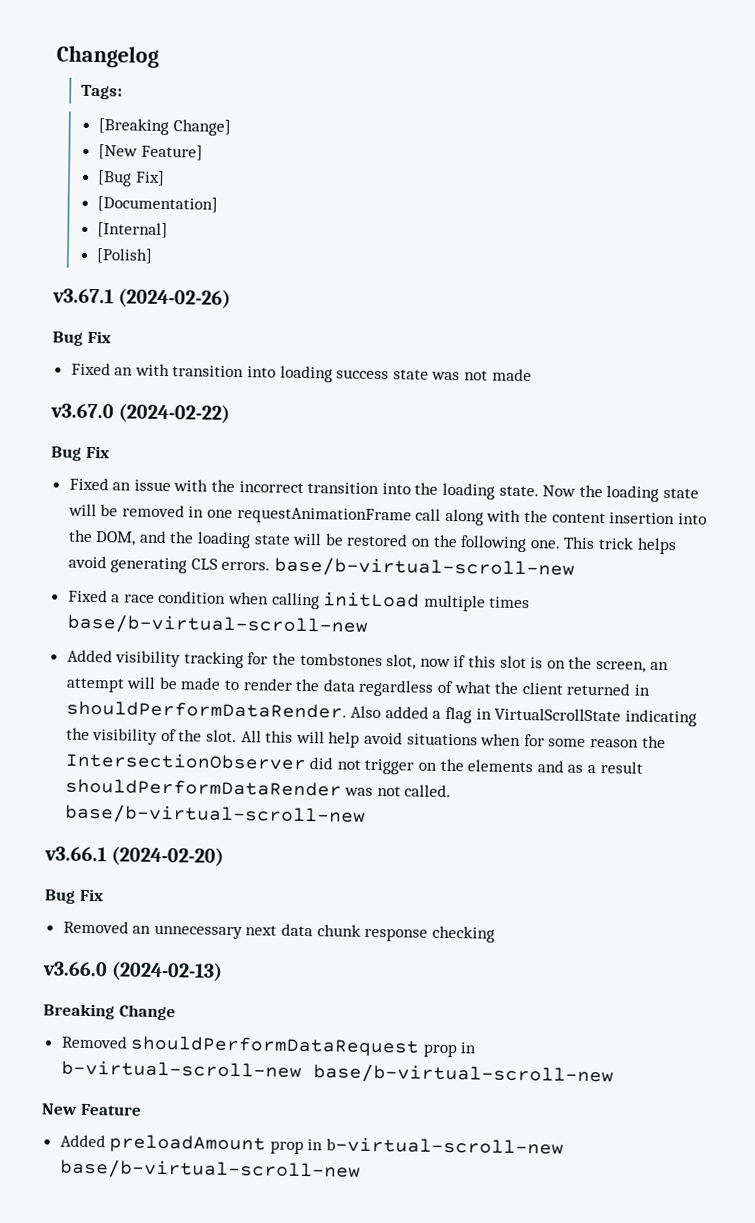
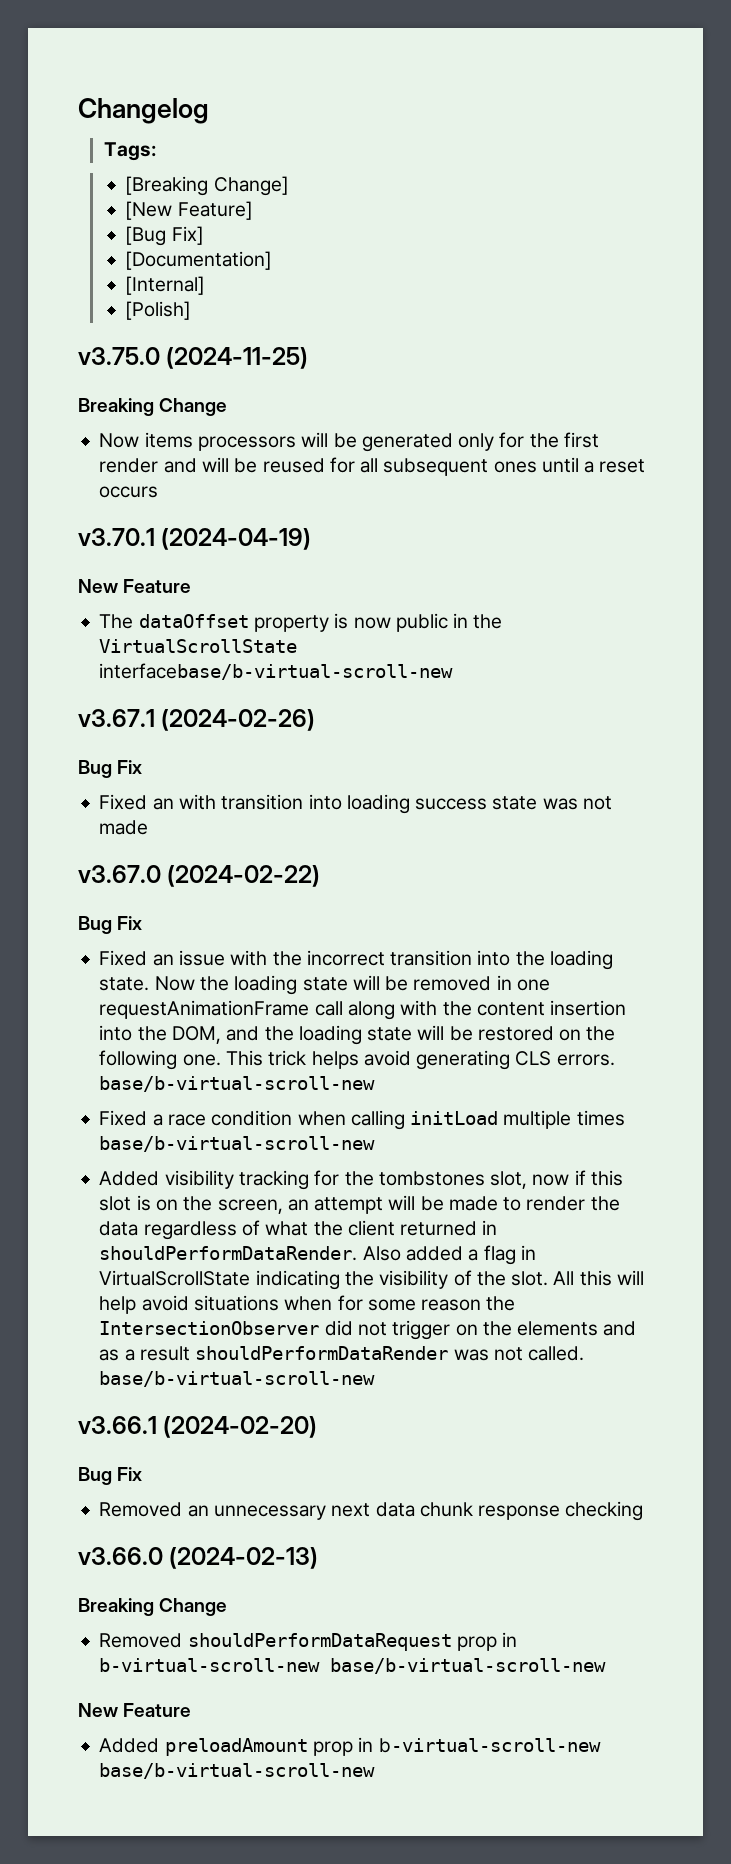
(154, 256) none -> [78,347,309,369] [78,398,228,416] [99,432,599,452] [99,457,646,476] [99,486,159,498] [78,528,312,550] [78,579,192,593] [99,613,503,632] [99,639,298,653] [99,663,454,680] // v3.75.0 (2024-11-25) // Breaking Change // Now items processors will be generated only for the first render and will be reused for all subsequent ones until a reset occurs // v3.70.1 (2024-04-19) // New Feature // The dataOffset property is now public in the VirtualScrollState interfacebase/b-virtual-scroll-new

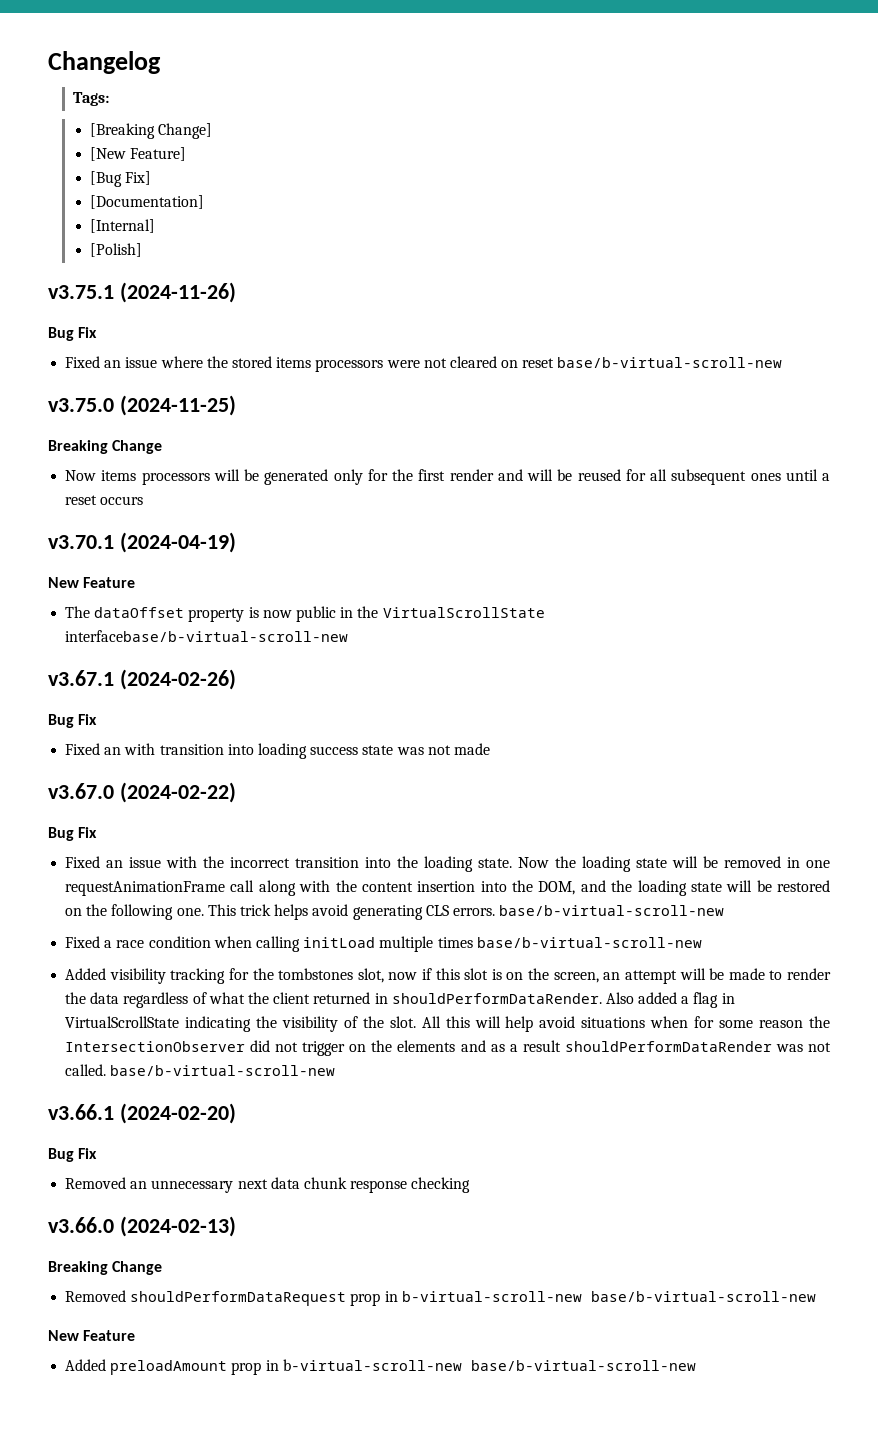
(192, 310) none -> [48,282,236,303] [48,327,98,341] [65,356,783,372] // v3.75.1 (2024-11-26) // Bug Fix // Fixed an issue where the stored items processors were not cleared on reset base/b-virtual-scroll-new

